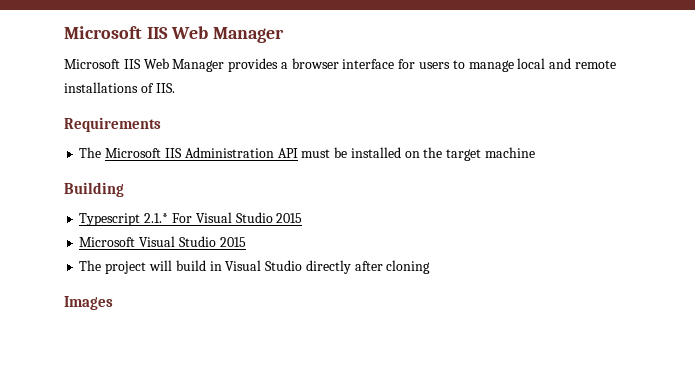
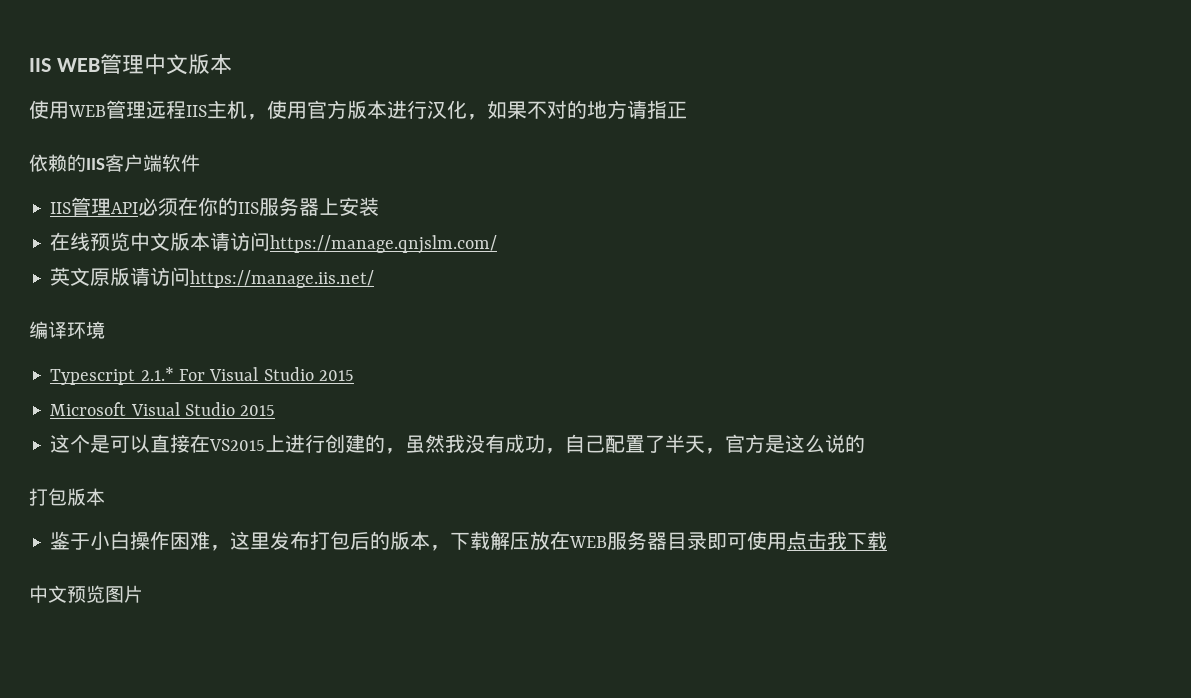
[64,26,285,43] [64,58,616,72] [64,82,175,93] [64,117,161,132] [79,147,535,161] [64,182,124,197] Microsoft IIS Web Manager // Microsoft IIS Web Manager provides a browser interface for users to manage local and remote installations of IIS. // Requirements // The Microsoft IIS Administration API must be installed on the target machine // Building -> [29,54,232,75] [29,100,687,120] [29,154,200,172] [50,197,380,216] [50,232,498,254] [50,267,375,288] [29,321,105,339] IIS WEB管理中文版本 // 使用WEB管理远程IIS主机，使用官方版本进行汉化，如果不对的地方请指正 // 依赖的IIS客户端软件 // IIS管理API必须在你的IIS服务器上安装 // 在线预览中文版本请访问https://manage.qnjslm.com/ // 英文原版请访问https://manage.iis.net/ // 编译环境
[79,260,431,274] [64,296,113,310] The project will build in Visual Studio directly after cloning // Images -> [50,434,866,454] [29,488,105,506] [50,531,888,551] [29,585,143,603] 这个是可以直接在VS2015上进行创建的，虽然我没有成功，自己配置了半天，官方是这么说的 // 打包版本 // 鉴于小白操作困难，这里发布打包后的版本，下载解压放在WEB服务器目录即可使用点击我下载 // 中文预览图片

